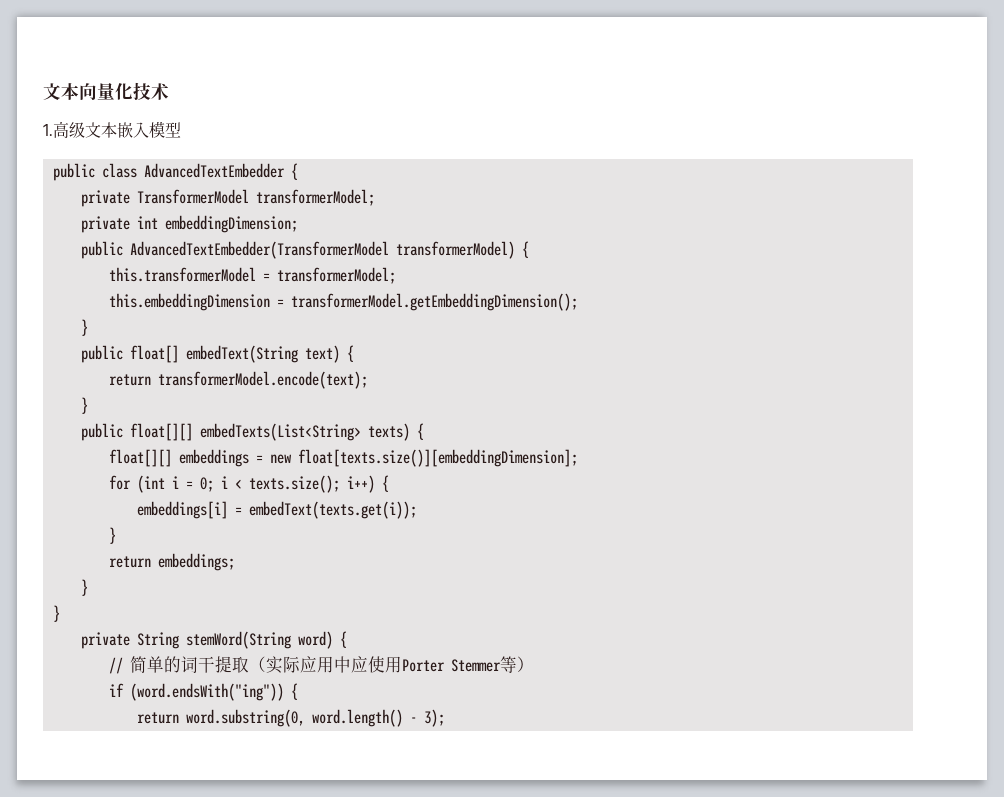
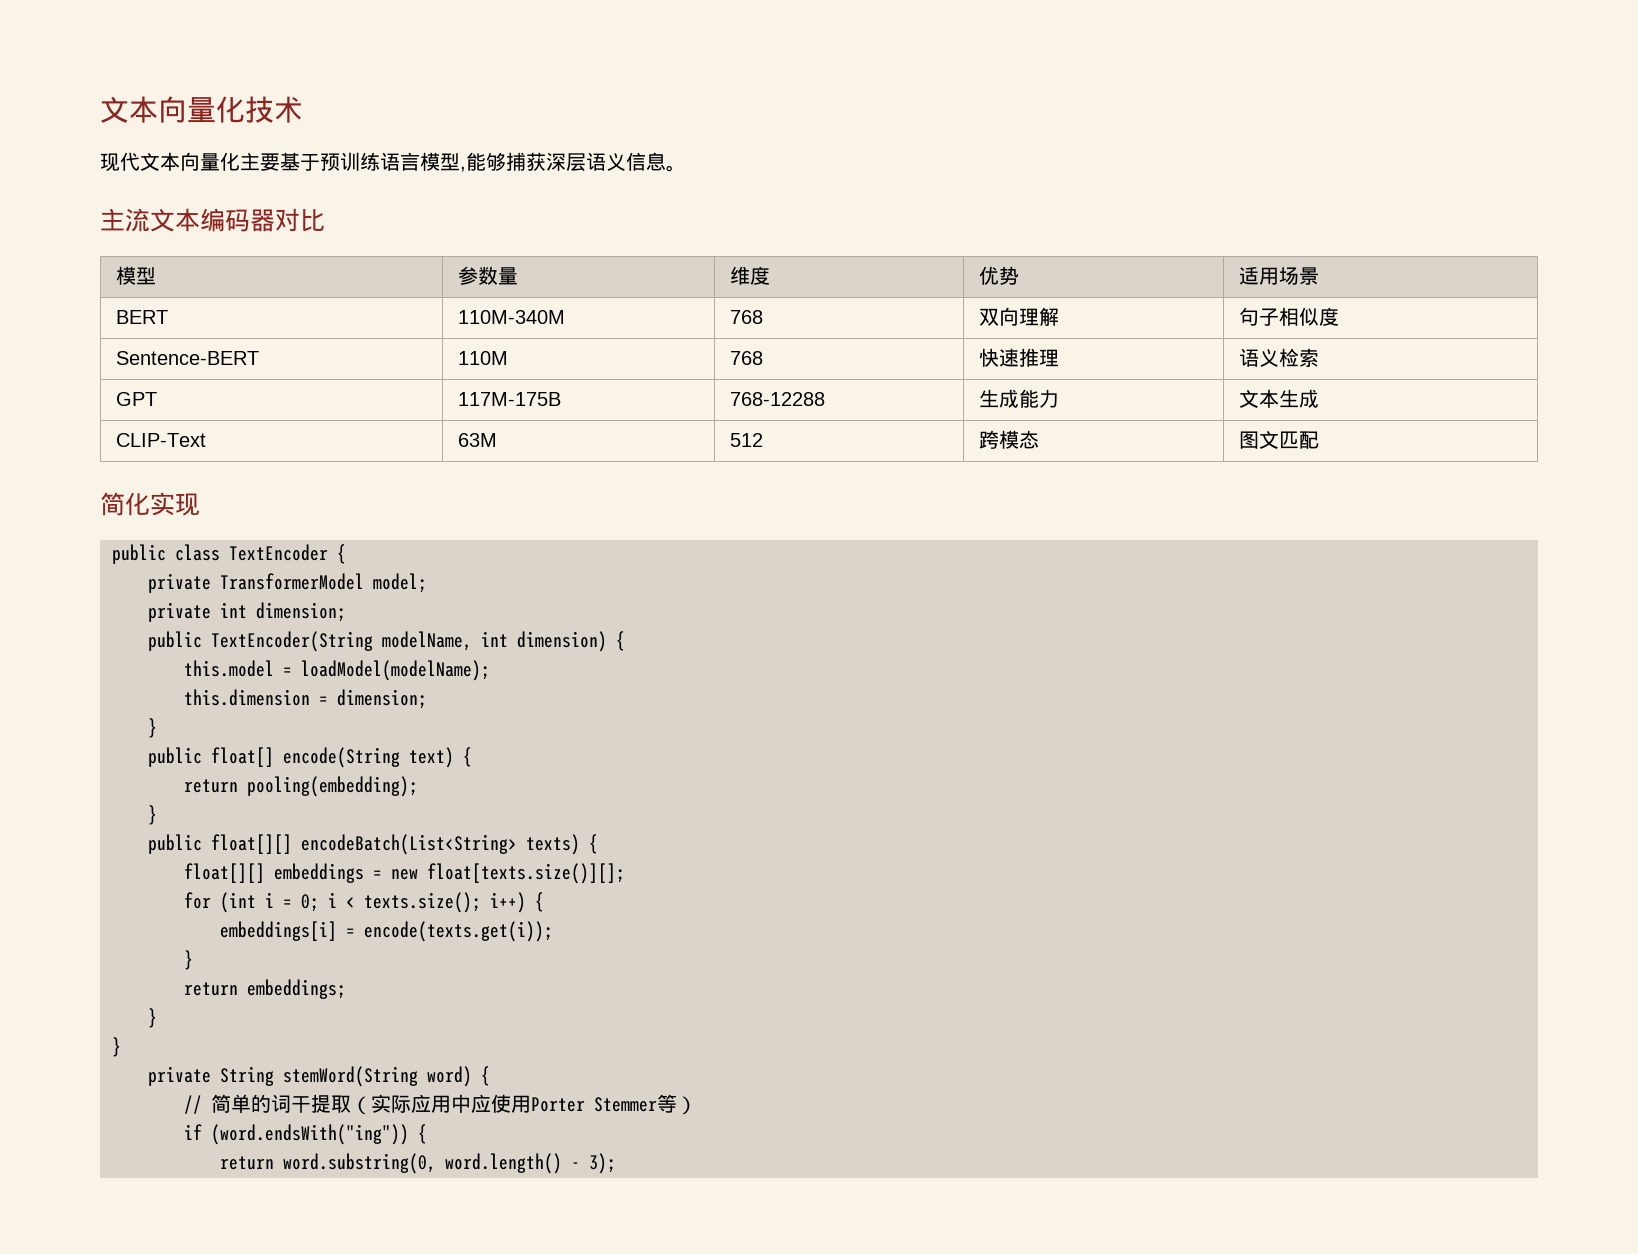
[43,121,181,138] 1.高级文本嵌入模型 -> [100,152,686,172] [100,208,325,232] [115,266,156,285] [457,266,518,285] [729,266,770,285] [978,266,1019,285] [1238,267,1319,285] [115,310,168,324] [457,310,565,324] [729,310,763,324] [978,307,1059,326] [1238,307,1339,326] [115,351,259,365] [457,351,508,365] [729,351,763,365] [978,348,1059,367] [1238,348,1319,367] [115,392,157,406] [457,392,561,406] [729,392,825,406] [978,389,1059,408] [1238,389,1319,408] [115,433,206,447] [457,433,497,447] [729,433,763,447] [978,430,1039,449] [1238,430,1319,449] [100,492,200,516] 现代文本向量化主要基于预训练语言模型,能够捕获深层语义信息。 // 主流文本编码器对比 // 模型 | 参数量 | 维度 | 优势 | 适用场景 // BERT | 110M-340M | 768 | 双向理解 | 句子相似度 // Sentence-BERT | 110M | 768 | 快速推理 | 语义检索 // GPT | 117M-175B | 768-12288 | 生成能力 | 文本生成 // CLIP-Text | 63M | 512 | 跨模态 | 图文匹配 // 简化实现
[143,163,285,178] AdvancedTextEmbedder -> [229,544,328,561] TextEncoder
[255,189,375,206] transformerModel; -> [373,573,427,593] model;
[164,215,298,233] [80,241,529,259] [108,267,396,284] [108,293,578,311] embeddingDimension; // public AdvancedTextEmbedder(TransformerModel transformerModel) { // this.transformerModel = transformerModel; // this.embeddingDimension = transformerModel.getEmbeddingDimension(); -> [256,602,346,622] [148,631,625,652] [184,660,490,681] [184,689,427,709] dimension; // public TextEncoder(String modelName, int dimension) { // this.model = loadModel(modelName); // this.dimension = dimension;
[185,345,298,363] embedText(String -> [283,747,400,768] encode(String
[157,371,368,389] transformerModel.encode(text); -> [247,776,418,797] pooling(embedding);
[199,423,361,441] embedTexts(List<String> -> [301,834,517,855] encodeBatch(List<String>
[297,449,578,467] float[texts.size()][embeddingDimension]; -> [427,863,625,884] float[texts.size()][];
[248,501,417,519] embedText(texts.get(i)); -> [364,921,553,942] encode(texts.get(i));

